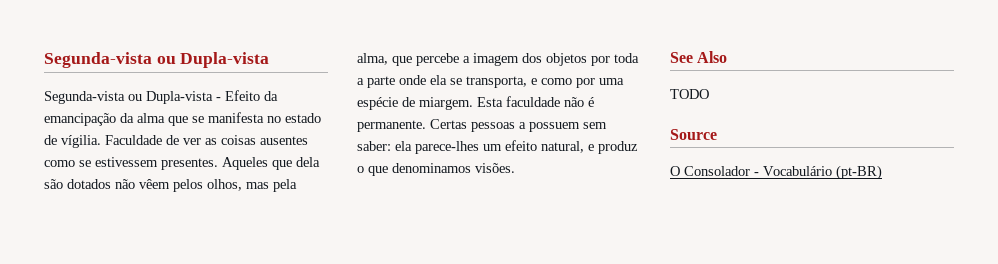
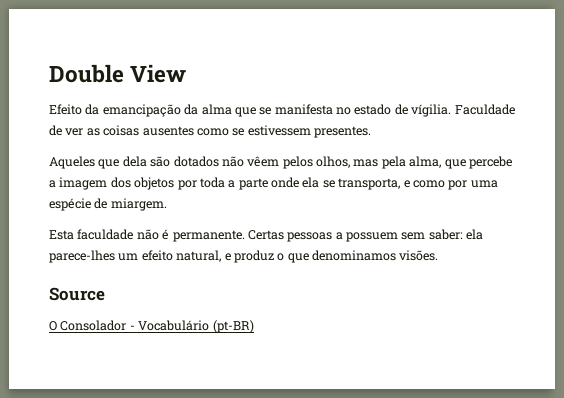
[44,52,270,68] [44,91,221,104] Segunda-vista ou Dupla-vista // Segunda-vista ou Dupla-vista - -> [49,64,187,83] Double View //
(218, 164) none -> (371, 132) //
(473, 103) none -> (167, 204) //
[670,51,728,63] [670,89,709,99] // See Also // TODO -> (439, 255) none

